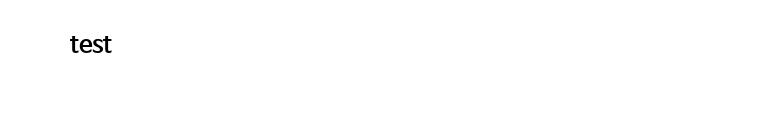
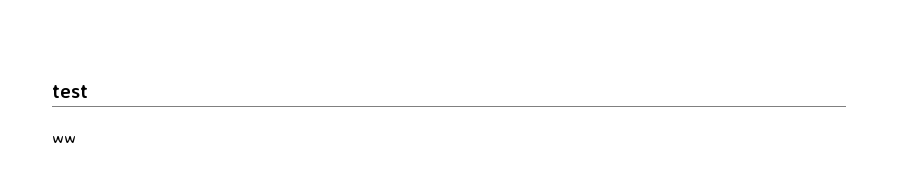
(112, 45) none -> [52,136,76,143] // ww

